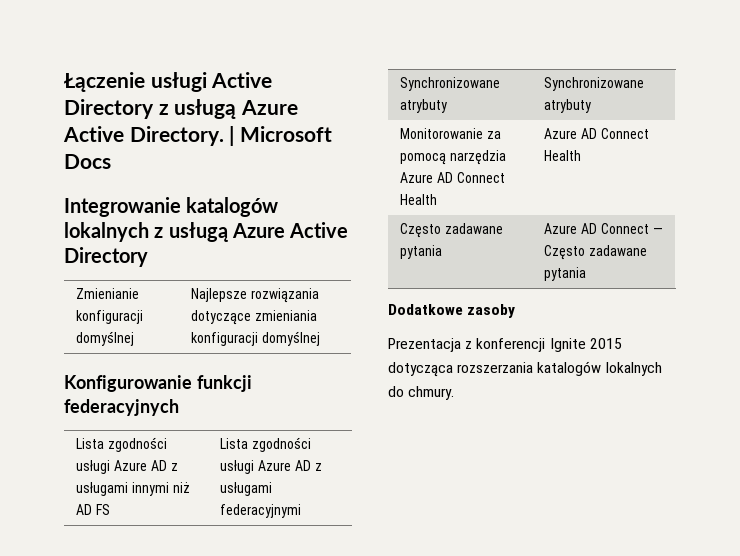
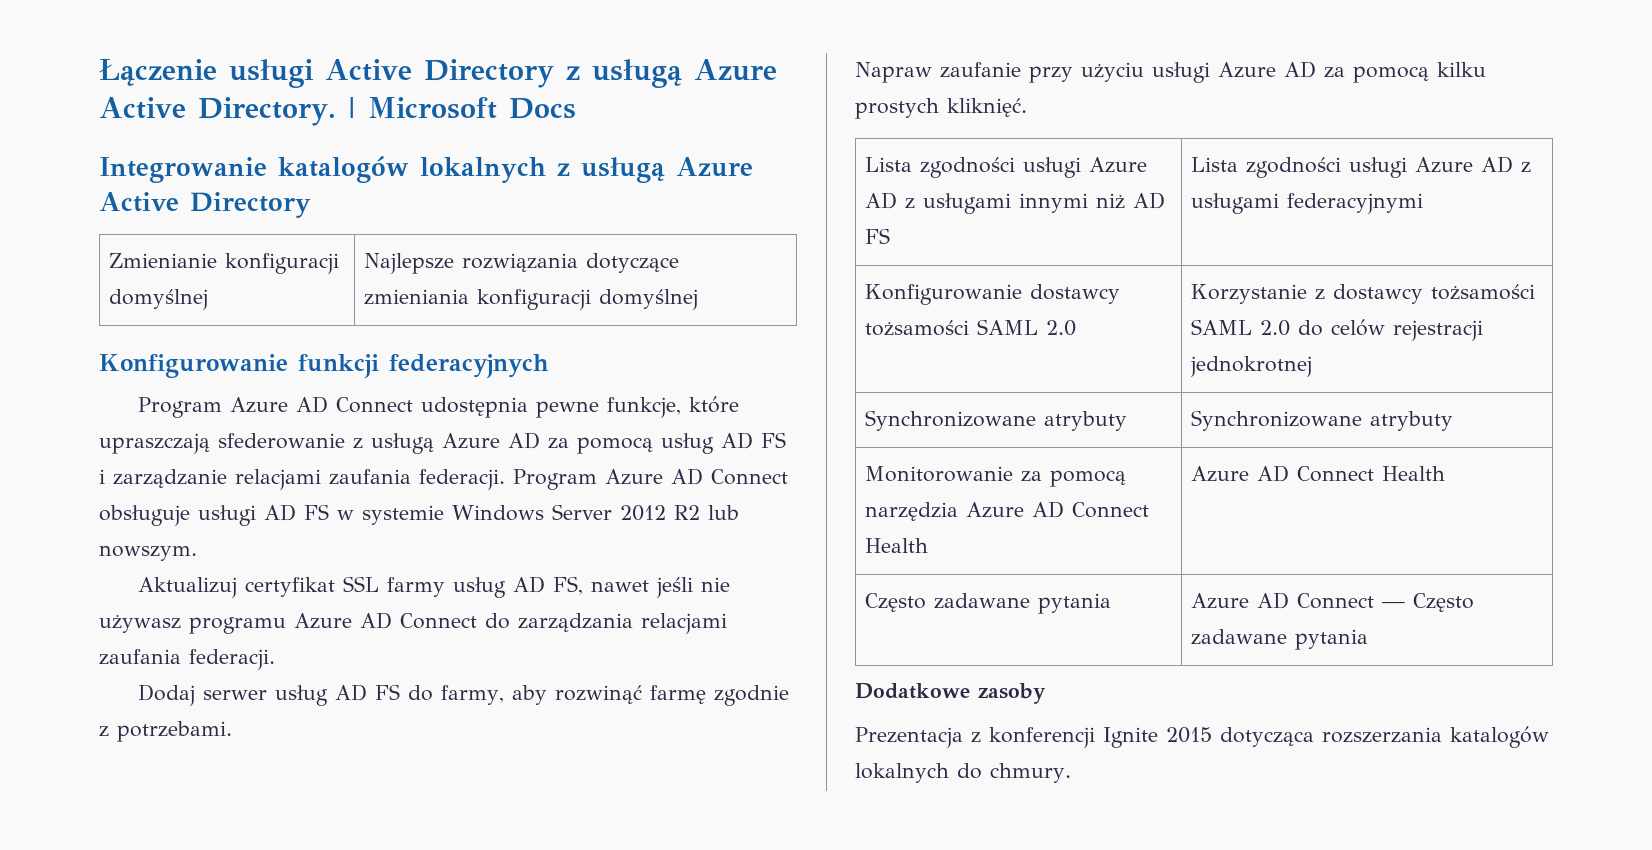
(179, 407) none -> [138,396,740,418] [99,432,786,454] [99,468,788,490] [99,504,739,526] [99,545,197,561] [138,576,731,598] [99,612,727,634] [99,649,275,670] [138,684,790,706] [99,721,232,742] [855,61,1486,83] [855,98,1027,119] // Program Azure AD Connect udostępnia pewne funkcje, które upraszczają sfederowanie z usługą Azure AD za pomocą usług AD FS i zarządzanie relacjami zaufania federacji. Program Azure AD Connect obsługuje usługi AD FS w systemie Windows Server 2012 R2 lub nowszym. // Aktualizuj certyfikat SSL farmy usług AD FS, nawet jeśli nie używasz programu Azure AD Connect do zarządzania relacjami zaufania federacji. // Dodaj serwer usług AD FS do farmy, aby rozwinąć farmę zgodnie z potrzebami. // Napraw zaufanie przy użyciu usługi Azure AD za pomocą kilku prostych kliknięć.
(302, 511) none -> [865,284,1121,305] [865,319,1077,336] [1191,284,1536,304] [1191,319,1484,341] [1190,356,1313,377] // Konfigurowanie dostawcy tożsamości SAML 2.0 | Korzystanie z dostawcy tożsamości SAML 2.0 do celów rejestracji jednokrotnej

